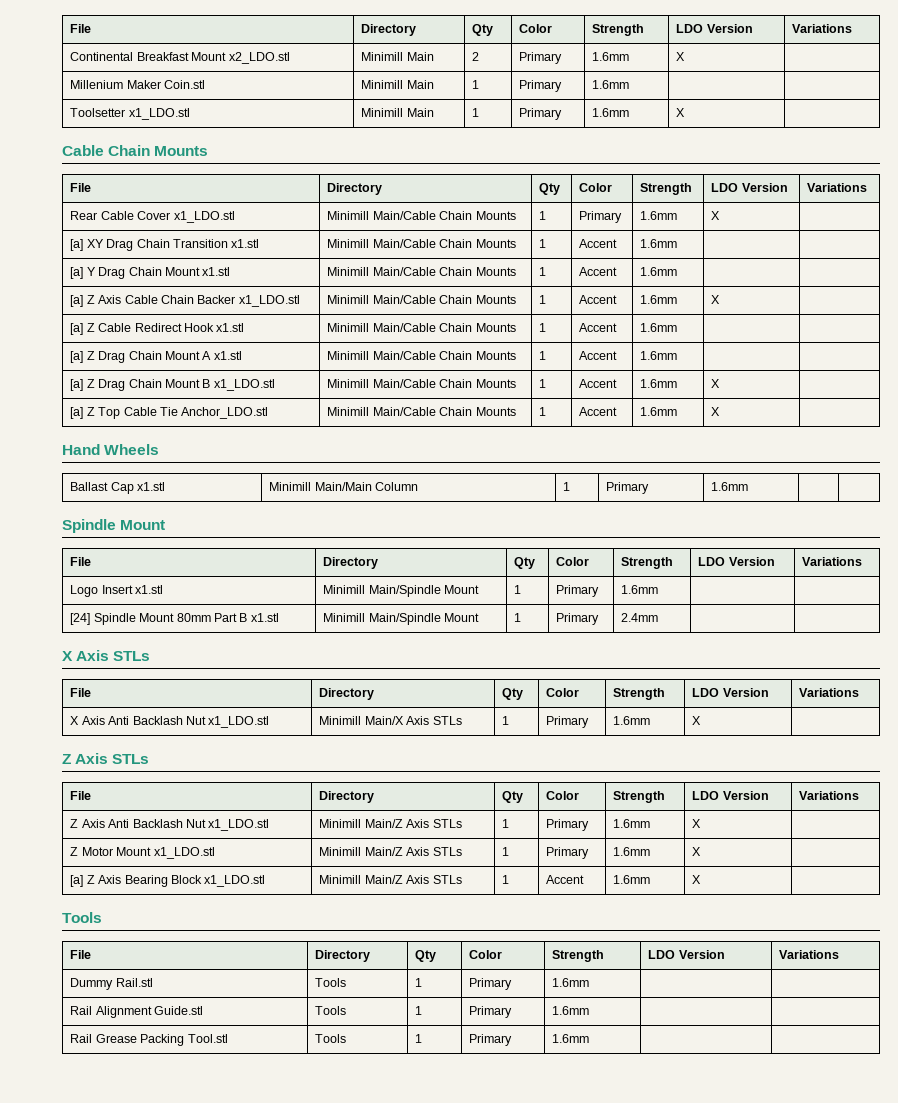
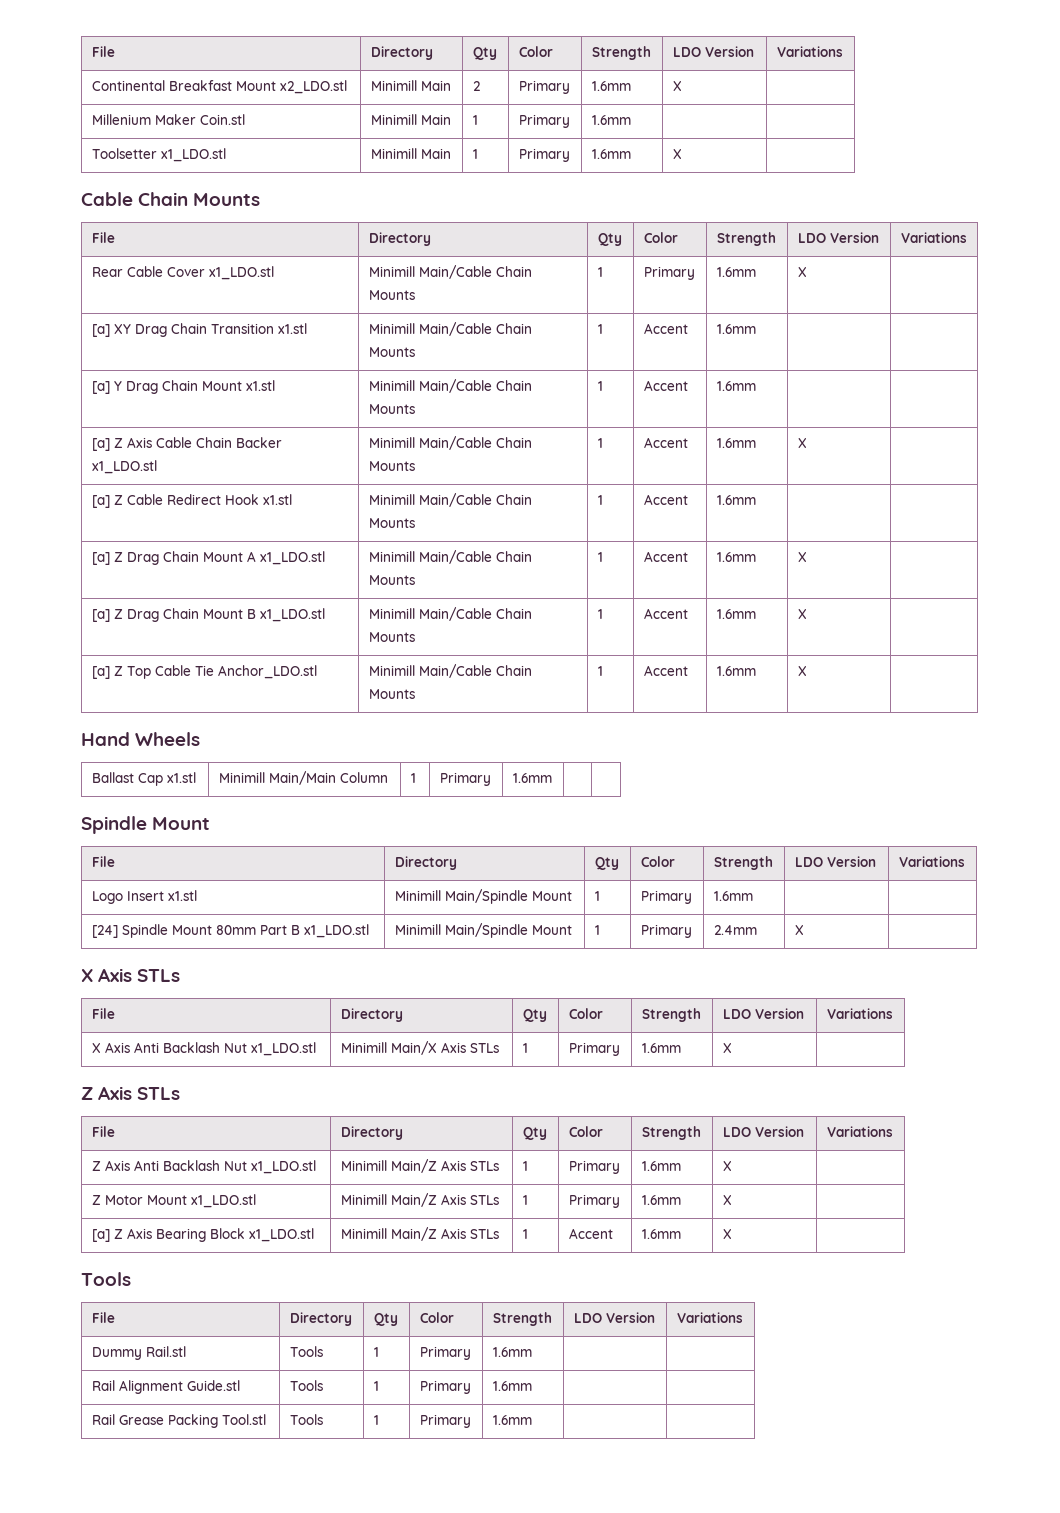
[213,351,242,360] [327,351,516,360] [539,351,547,360] [579,351,618,360] [640,351,678,360] x1.stl | Minimill Main/Cable Chain Mounts | 1 | Accent | 1.6mm | -> [259,551,325,565] [368,550,532,564] [368,575,415,585] [597,552,603,562] [643,551,688,562] [716,552,756,562] [797,552,807,562] x1_LDO.stl | Minimill Main/Cable Chain Mounts | 1 | Accent | 1.6mm | X
[250,613,279,622] x1.stl -> [303,924,369,938] x1_LDO.stl
(659, 617) none -> [794,925,804,935] X

